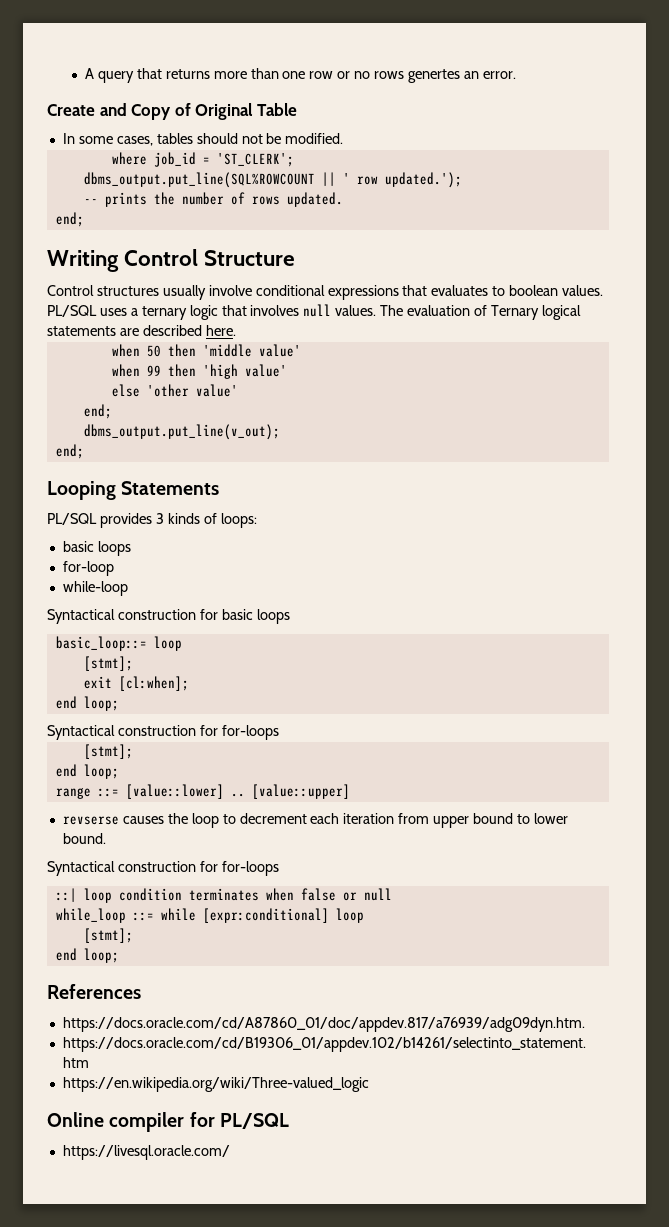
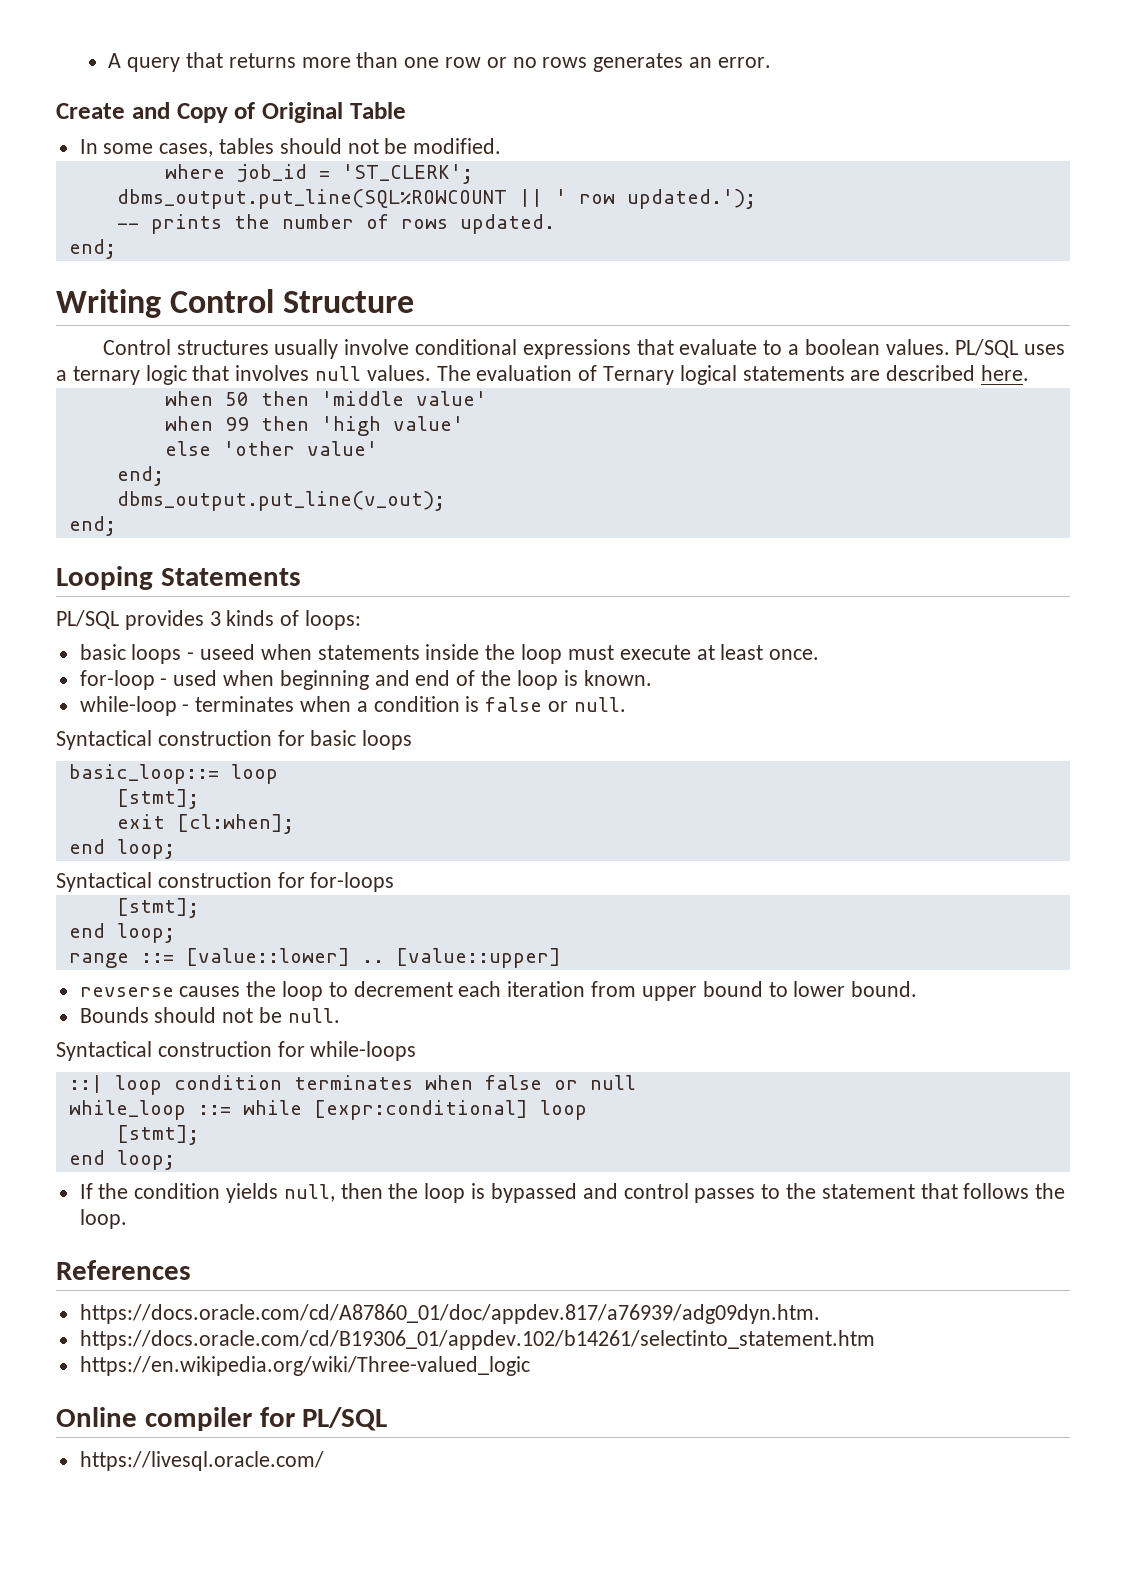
[407,69,460,83] genertes -> [593,53,684,72] generates
[431,285,506,296] evaluates to -> [679,339,799,355] evaluate to a
[62,561,114,576] [62,581,128,596] // for-loop // while-loop -> [187,644,820,664] [79,670,652,690] [79,696,626,716] - useed when statements inside the loop must execute at least once. // for-loop - used when beginning and end of the loop is known. // while-loop - terminates when a condition is false or null.
[47,861,279,876] // Syntactical construction for for-loops -> [79,1007,340,1023] [56,1041,417,1061] // Bounds should not be null. // Syntactical construction for while-loops
(119, 955) none -> [79,1183,1066,1203] [79,1209,127,1229] // If the condition yields null, then the loop is bypassed and control passes to the statement that follows the loop.

